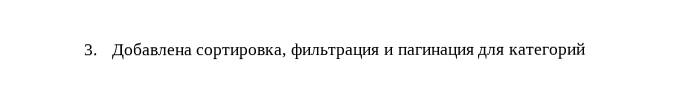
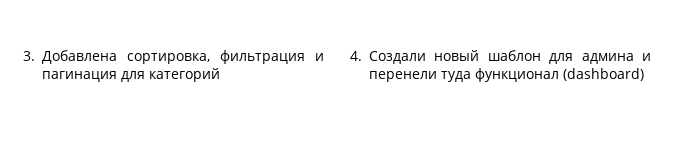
(587, 50) none -> [350,50,651,64] [368,68,644,82] // 4. Создали новый шаблон для админа и перенели туда функционал (dashboard)

